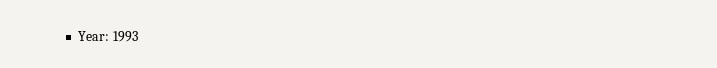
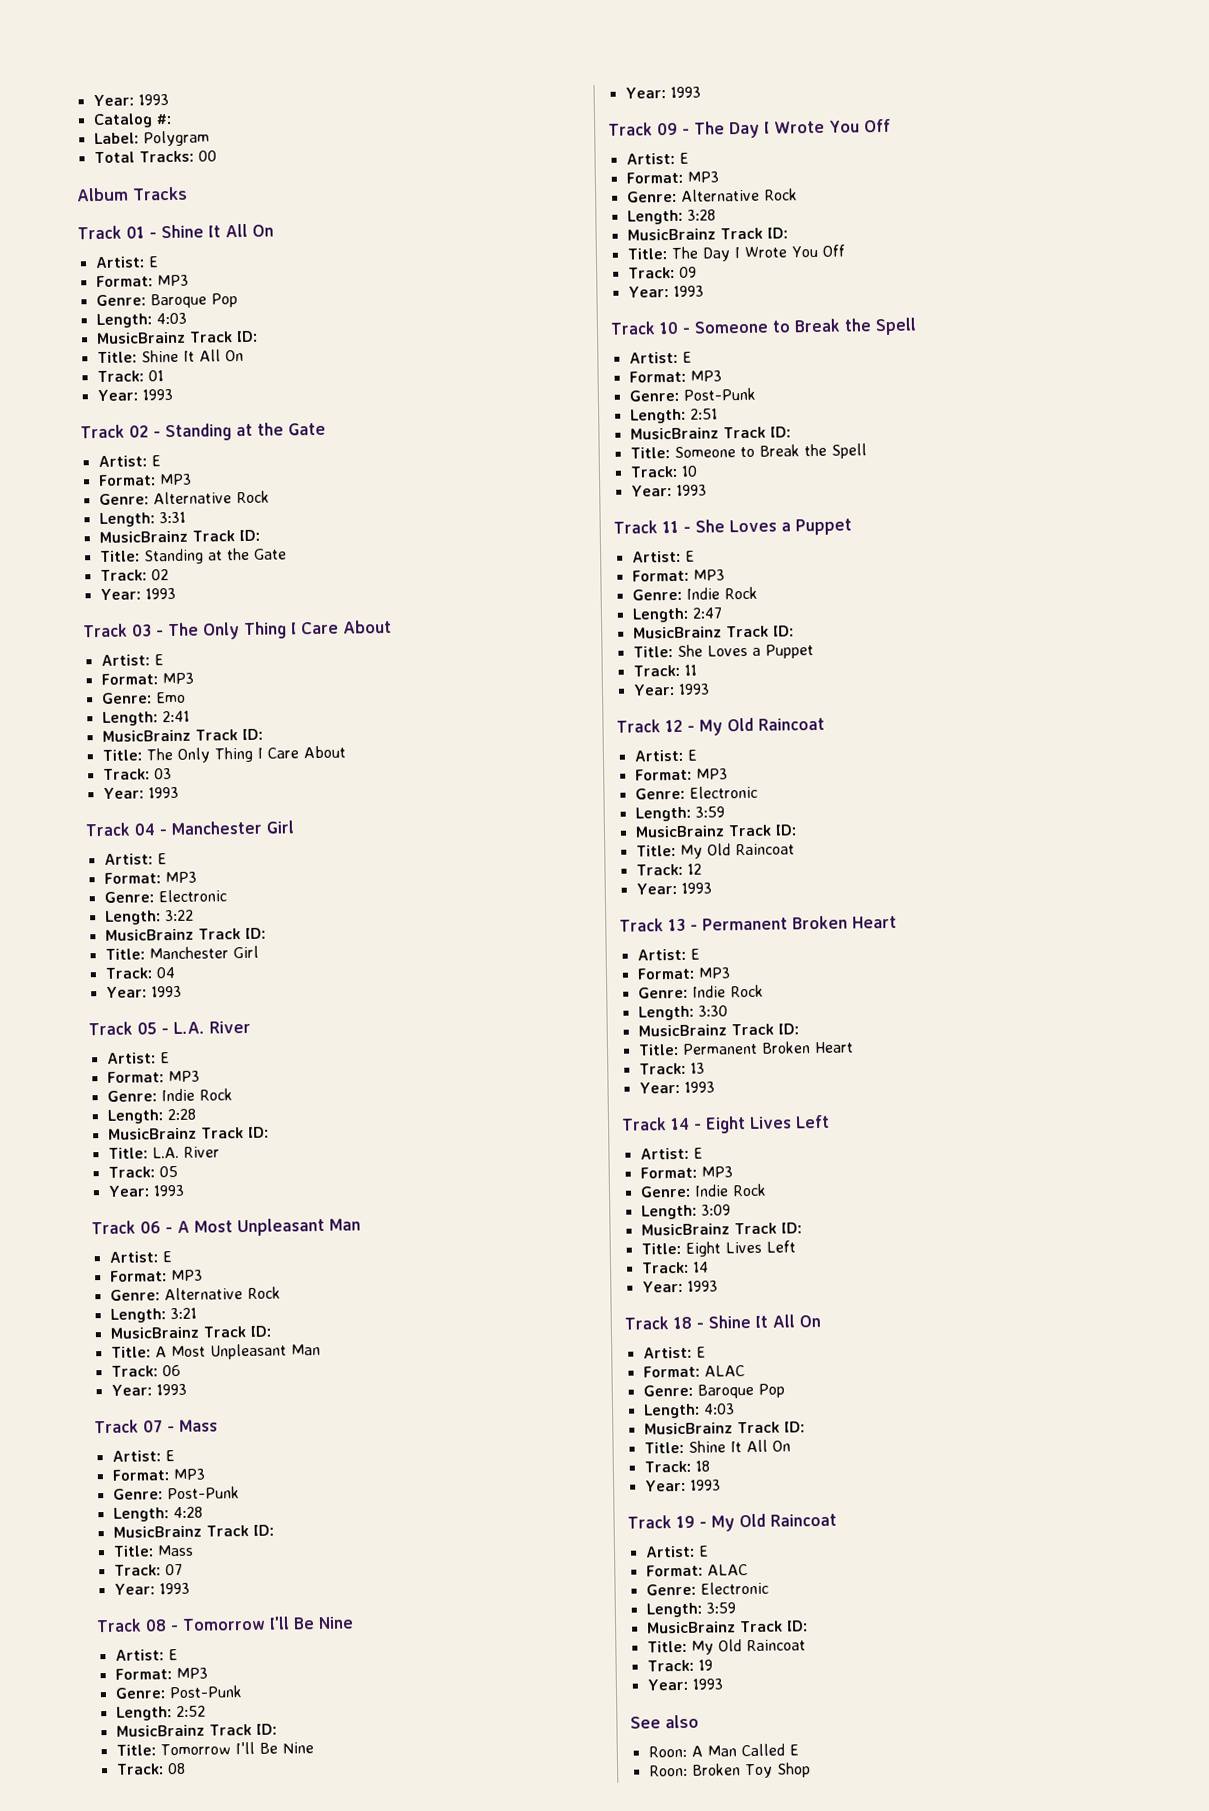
[78,31,139,42] Year: 1993 -> [92,94,169,107] [92,113,172,129] [93,130,210,147] [93,150,217,164] [76,186,188,202] [77,223,274,240] [94,256,159,269] [95,274,189,288] [95,293,238,309] [95,312,187,329] [95,330,258,345] [96,349,244,364] [96,370,164,383] [96,388,173,402] [80,422,326,442] [97,455,161,468] [97,473,192,487] [98,490,270,506] [98,511,186,528] [98,529,260,544] [99,547,287,565] [99,569,169,582] [99,587,176,601] [83,619,392,640] [100,654,164,667] [100,672,194,686] [100,691,186,705] [101,710,190,727] [101,728,263,743] [101,745,346,763] [102,768,172,781] [102,786,179,799] [85,820,294,837] [103,853,167,865] [103,871,197,884] [103,889,227,903] [104,909,194,925] [104,927,266,941] [104,945,259,960] [104,967,175,979] [105,985,182,998] [88,1020,251,1036] [106,1052,170,1064] [106,1070,200,1083] [106,1088,233,1102] [106,1108,196,1124] [107,1126,269,1140] [107,1146,220,1159] [107,1165,178,1178] [107,1184,185,1197] [91,1217,361,1237] [108,1251,172,1263] [109,1269,203,1282] [109,1286,281,1301] [109,1307,197,1323] [109,1325,271,1339] [110,1343,321,1360] [110,1364,181,1377] [110,1383,187,1396] [94,1419,218,1434] [111,1450,175,1462] [111,1468,205,1481] [112,1486,240,1500] [112,1506,203,1522] [112,1524,274,1538] [112,1544,194,1557] [113,1563,183,1576] [113,1582,190,1595] [96,1616,354,1633] [114,1649,178,1661] [114,1667,208,1680] [114,1685,243,1699] [115,1705,206,1721] [115,1723,277,1737] [115,1741,314,1756] [115,1762,186,1775] [624,86,701,99] [608,118,891,139] [625,152,689,165] [625,171,719,184] [626,188,798,203] [626,209,716,225] [626,227,788,241] [626,244,845,262] [627,266,697,279] [627,285,704,298] [610,317,917,336] [628,351,692,364] [628,370,722,383] [628,387,756,402] [629,408,718,424] [629,426,791,440] [629,443,867,459] [629,465,698,478] [630,484,707,497] [613,518,852,536] [631,550,695,563] [631,569,725,582] [631,586,758,601] [631,607,723,623] [632,625,794,639] [632,644,814,659] [632,664,697,677] [632,683,710,696] [616,717,825,736] [633,749,697,762] [634,768,728,781] [634,785,758,800] [634,806,725,822] [634,824,797,838] [635,843,795,859] [635,863,702,876] [635,882,712,895] [619,915,897,932] [636,948,700,961] [636,967,731,980] [637,984,764,999] [637,1005,728,1021] [637,1023,799,1037] [637,1041,854,1056] [638,1062,705,1075] [638,1081,715,1094] [621,1114,830,1134] [639,1147,703,1160] [639,1166,733,1179] [639,1183,767,1198] [640,1204,731,1220] [640,1222,802,1236] [640,1240,796,1257] [640,1261,709,1274] [641,1280,718,1293] [624,1314,821,1330] [642,1346,706,1359] [642,1365,745,1378] [642,1383,785,1399] [642,1403,735,1419] [643,1421,805,1435] [643,1439,791,1454] [643,1460,710,1473] [644,1479,721,1492] [627,1513,837,1532] [644,1545,709,1558] [645,1564,748,1577] [645,1581,769,1596] [645,1602,736,1618] [646,1620,808,1634] [646,1639,806,1655] [646,1659,713,1672] [646,1678,723,1691] [630,1714,699,1729] [647,1743,799,1758] [648,1762,811,1779] Year: 1993 // Catalog #: // Label: Polygram // Total Tracks: 00 // Album Tracks // Track 01 - Shine It All On // Artist: E // Format: MP3 // Genre: Baroque Pop // Length: 4:03 // MusicBrainz Track ID: // Title: Shine It All On // Track: 01 // Year: 1993 // Track 02 - Standing at the Gate // Artist: E // Format: MP3 // Genre: Alternative Rock // Length: 3:31 // MusicBrainz Track ID: // Title: Standing at the Gate // Track: 02 // Year: 1993 // Track 03 - The Only Thing I Care About // Artist: E // Format: MP3 // Genre: Emo // Length: 2:41 // MusicBrainz Track ID: // Title: The Only Thing I Care About // Track: 03 // Year: 1993 // Track 04 - Manchester Girl // Artist: E // Format: MP3 // Genre: Electronic // Length: 3:22 // MusicBrainz Track ID: // Title: Manchester Girl // Track: 04 // Year: 1993 // Track 05 - L.A. River // Artist: E // Format: MP3 // Genre: Indie Rock // Length: 2:28 // MusicBrainz Track ID: // Title: L.A. River // Track: 05 // Year: 1993 // Track 06 - A Most Unpleasant Man // Artist: E // Format: MP3 // Genre: Alternative Rock // Length: 3:21 // MusicBrainz Track ID: // Title: A Most Unpleasant Man // Track: 06 // Year: 1993 // Track 07 - Mass // Artist: E // Format: MP3 // Genre: Post-Punk // Length: 4:28 // MusicBrainz Track ID: // Title: Mass // Track: 07 // Year: 1993 // Track 08 - Tomorrow I'll Be Nine // Artist: E // Format: MP3 // Genre: Post-Punk // Length: 2:52 // MusicBrainz Track ID: // Title: Tomorrow I'll Be Nine // Track: 08 // Year: 1993 // Track 09 - The Day I Wrote You Off // Artist: E // Format: MP3 // Genre: Alternative Rock // Length: 3:28 // MusicBrainz Track ID: // Title: The Day I Wrote You Off // Track: 09 // Year: 1993 // Track 10 - Someone to Break the Spell // Artist: E // Format: MP3 // Genre: Post-Punk // Length: 2:51 // MusicBrainz Track ID: // Title: Someone to Break the Spell // Track: 10 // Year: 1993 // Track 11 - She Loves a Puppet // Artist: E // Format: MP3 // Genre: Indie Rock // Length: 2:47 // MusicBrainz Track ID: // Title: She Loves a Puppet // Track: 11 // Year: 1993 // Track 12 - My Old Raincoat // Artist: E // Format: MP3 // Genre: Electronic // Length: 3:59 // MusicBrainz Track ID: // Title: My Old Raincoat // Track: 12 // Year: 1993 // Track 13 - Permanent Broken Heart // Artist: E // Format: MP3 // Genre: Indie Rock // Length: 3:30 // MusicBrainz Track ID: // Title: Permanent Broken Heart // Track: 13 // Year: 1993 // Track 14 - Eight Lives Left // Artist: E // Format: MP3 // Genre: Indie Rock // Length: 3:09 // MusicBrainz Track ID: // Title: Eight Lives Left // Track: 14 // Year: 1993 // Track 18 - Shine It All On // Artist: E // Format: ALAC // Genre: Baroque Pop // Length: 4:03 // MusicBrainz Track ID: // Title: Shine It All On // Track: 18 // Year: 1993 // Track 19 - My Old Raincoat // Artist: E // Format: ALAC // Genre: Electronic // Length: 3:59 // MusicBrainz Track ID: // Title: My Old Raincoat // Track: 19 // Year: 1993 // See also // Roon: A Man Called E // Roon: Broken Toy Shop

